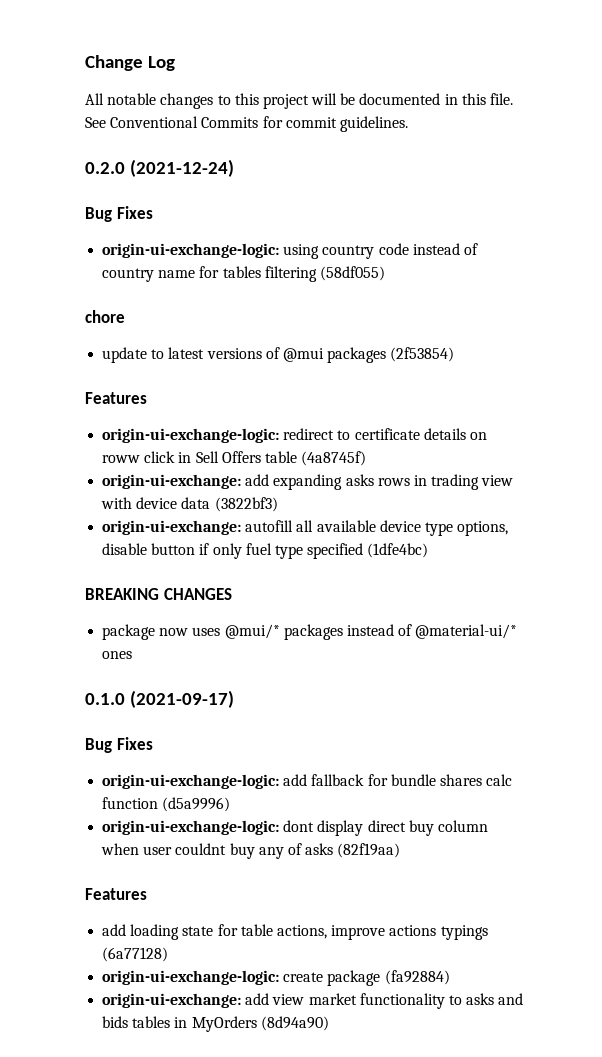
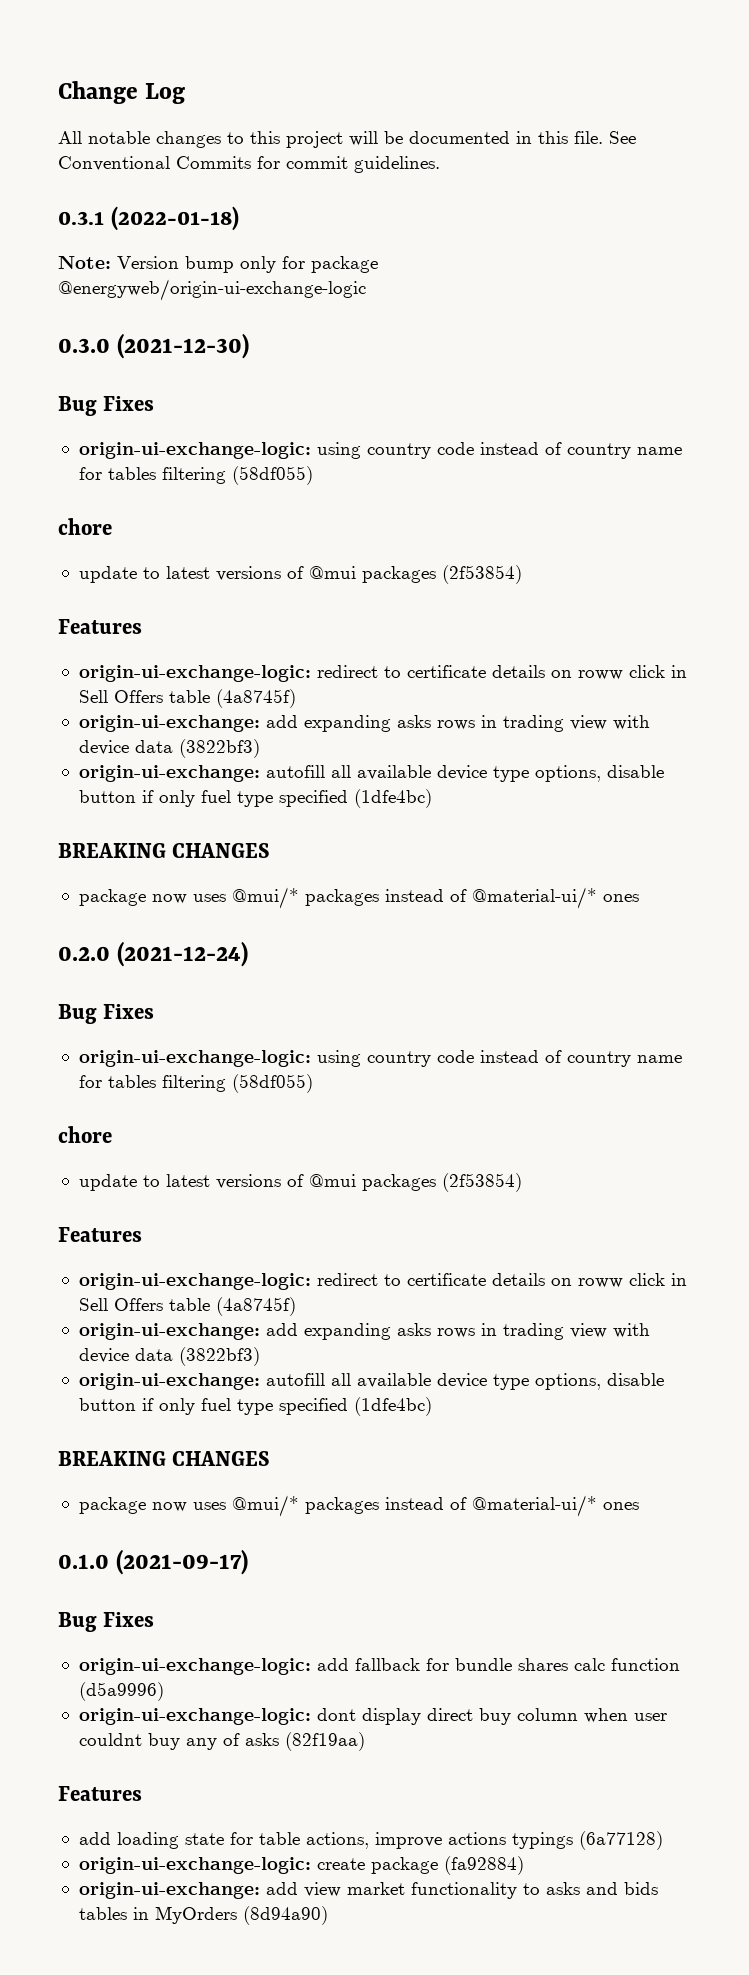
(408, 124) none -> [58,206,239,231] [58,256,378,273] [58,279,366,301] [58,333,250,359] [58,396,155,416] [78,442,682,459] [78,466,313,485] [58,518,112,535] [78,565,522,584] [58,619,142,634] [78,665,687,682] [78,689,296,708] [78,715,650,732] [78,739,260,758] [78,765,664,782] [78,789,432,808] [58,843,271,858] [78,887,639,909] // 0.3.1 (2022-01-18) // Note: Version bump only for package @energyweb/origin-ui-exchange-logic // 0.3.0 (2021-12-30) // Bug Fixes // origin-ui-exchange-logic: using country code instead of country name for tables filtering (58df055) // chore // update to latest versions of @mui packages (2f53854) // Features // origin-ui-exchange-logic: redirect to certificate details on roww click in Sell Offers table (4a8745f) // origin-ui-exchange: add expanding asks rows in trading view with device data (3822bf3) // origin-ui-exchange: autofill all available device type options, disable button if only fuel type specified (1dfe4bc) // BREAKING CHANGES // package now uses @mui/* packages instead of @material-ui/* ones

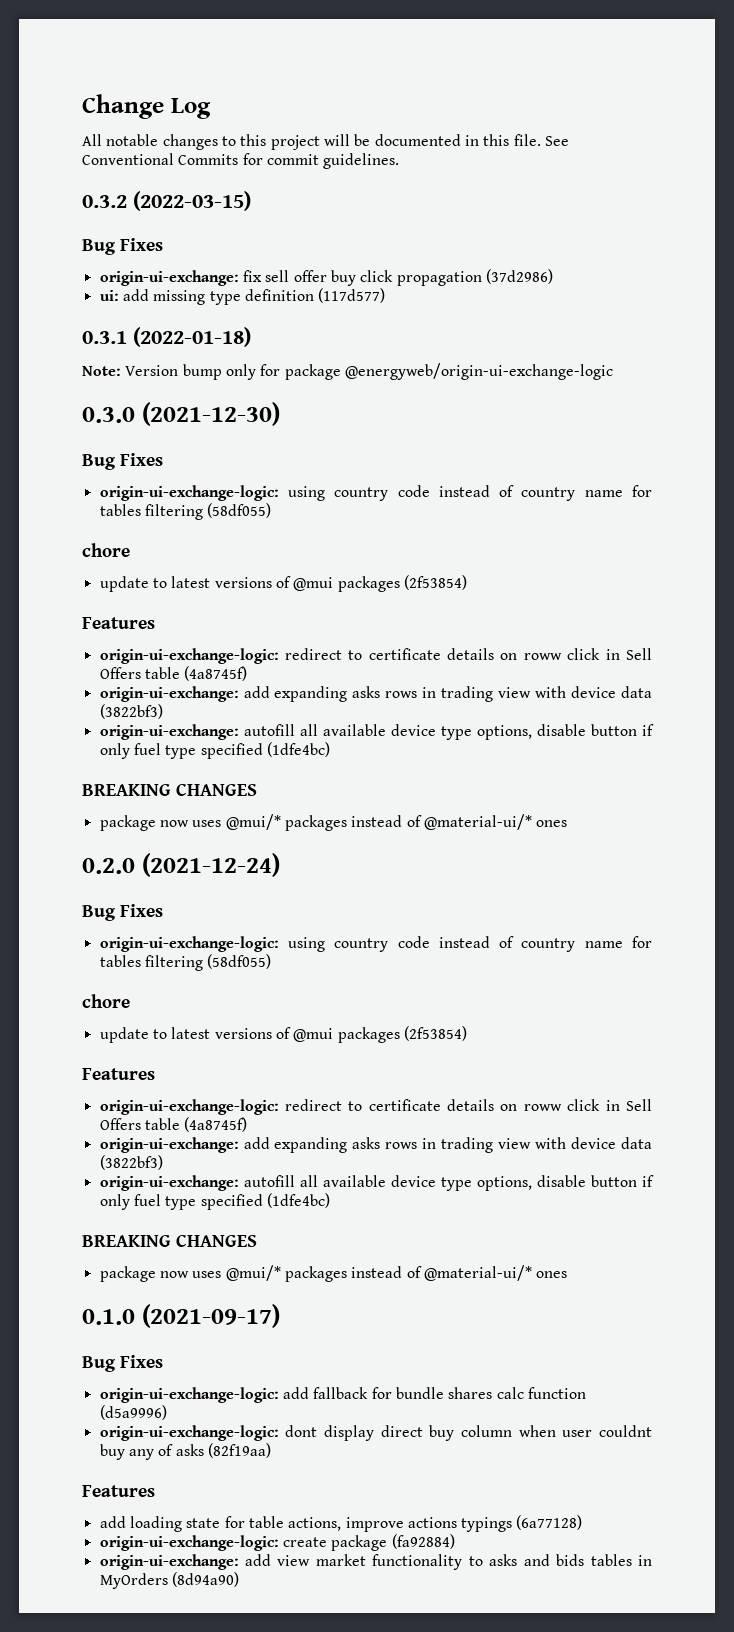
(440, 164) none -> [82,191,251,211] [82,238,163,255] [99,269,553,286] [99,288,386,305] // 0.3.2 (2022-03-15) // Bug Fixes // origin-ui-exchange: fix sell offer buy click propagation (37d2986) // ui: add missing type definition (117d577)

